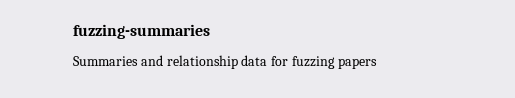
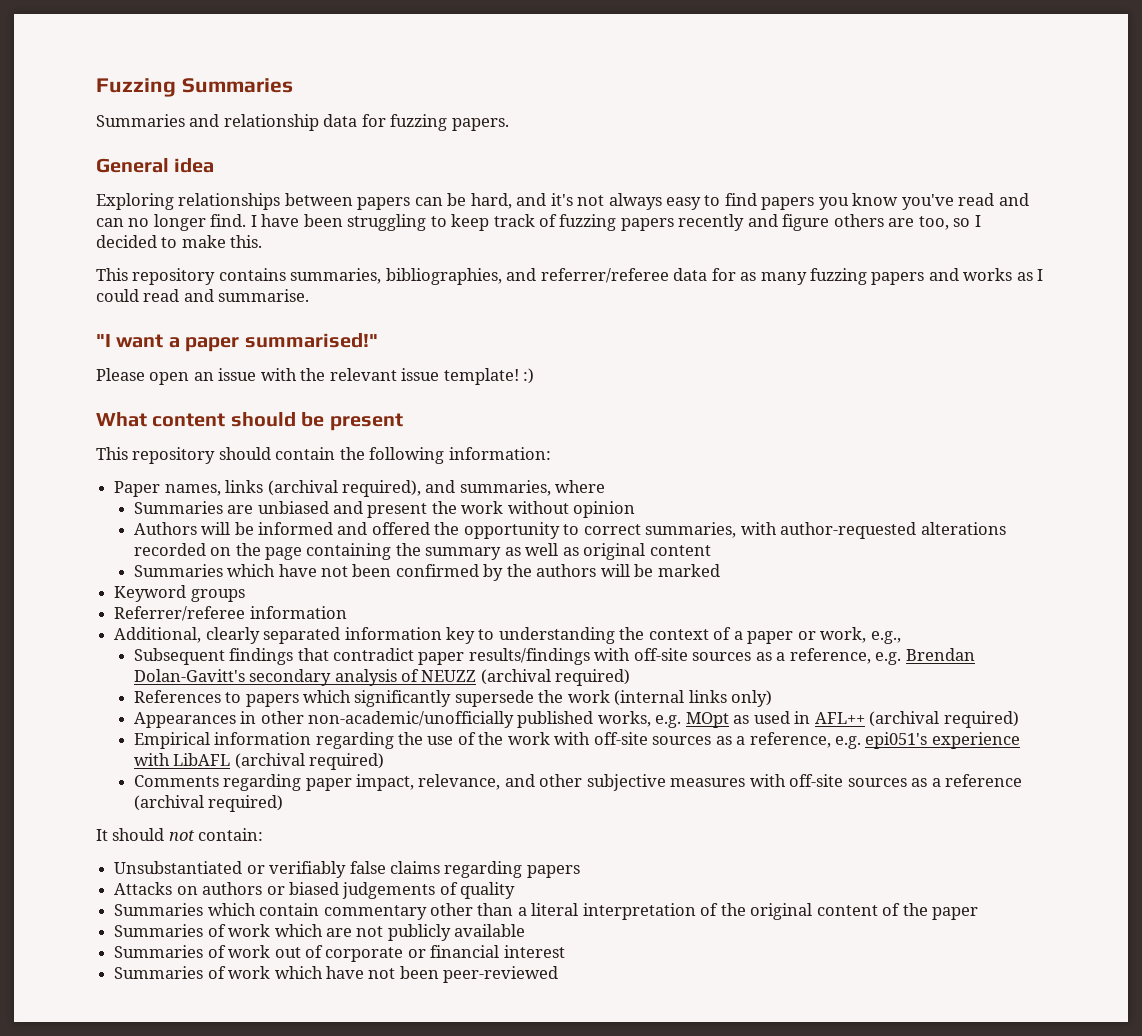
[73,24,210,39] fuzzing-summaries -> [96,78,293,97] Fuzzing Summaries
[337,58,377,69] papers -> [451,118,509,131] [96,158,215,173] [96,193,1029,210] [96,214,981,231] [96,235,263,248] [96,268,1044,285] [96,289,310,302] [96,333,378,352] [96,368,535,385] [96,412,403,431] [96,447,551,464] [114,480,606,497] [133,501,636,518] [133,522,1006,539] [133,543,711,560] [133,564,720,581] [114,585,245,602] [114,606,347,621] [114,627,901,644] [133,648,975,665] [133,669,631,686] [133,690,773,707] [133,711,1019,728] [133,732,1020,749] [133,753,385,770] [133,774,1023,791] [133,795,284,812] [96,828,264,841] [114,861,580,878] [114,882,516,899] [114,903,978,920] [114,924,526,941] [114,945,565,962] [114,966,559,983] papers. // General idea // Exploring relationships between papers can be hard, and it's not always easy to find papers you know you've read and can no longer find. I have been struggling to keep track of fuzzing papers recently and figure others are too, so I decided to make this. // This repository contains summaries, bibliographies, and referrer/referee data for as many fuzzing papers and works as I could read and summarise. // "I want a paper summarised!" // Please open an issue with the relevant issue template! :) // What content should be present // This repository should contain the following information: // Paper names, links (archival required), and summaries, where // Summaries are unbiased and present the work without opinion // Authors will be informed and offered the opportunity to correct summaries, with author-requested alterations recorded on the page containing the summary as well as original content // Summaries which have not been confirmed by the authors will be marked // Keyword groups // Referrer/referee information // Additional, clearly separated information key to understanding the context of a paper or work, e.g., // Subsequent findings that contradict paper results/findings with off-site sources as a reference, e.g. Brendan Dolan-Gavitt's secondary analysis of NEUZZ (archival required) // References to papers which significantly supersede the work (internal links only) // Appearances in other non-academic/unofficially published works, e.g. MOpt as used in AFL++ (archival required) // Empirical information regarding the use of the work with off-site sources as a reference, e.g. epi051's experience with LibAFL (archival required) // Comments regarding paper impact, relevance, and other subjective measures with off-site sources as a reference (archival required) // It should not contain: // Unsubstantiated or verifiably false claims regarding papers // Attacks on authors or biased judgements of quality // Summaries which contain commentary other than a literal interpretation of the original content of the paper // Summaries of work which are not publicly available // Summaries of work out of corporate or financial interest // Summaries of work which have not been peer-reviewed

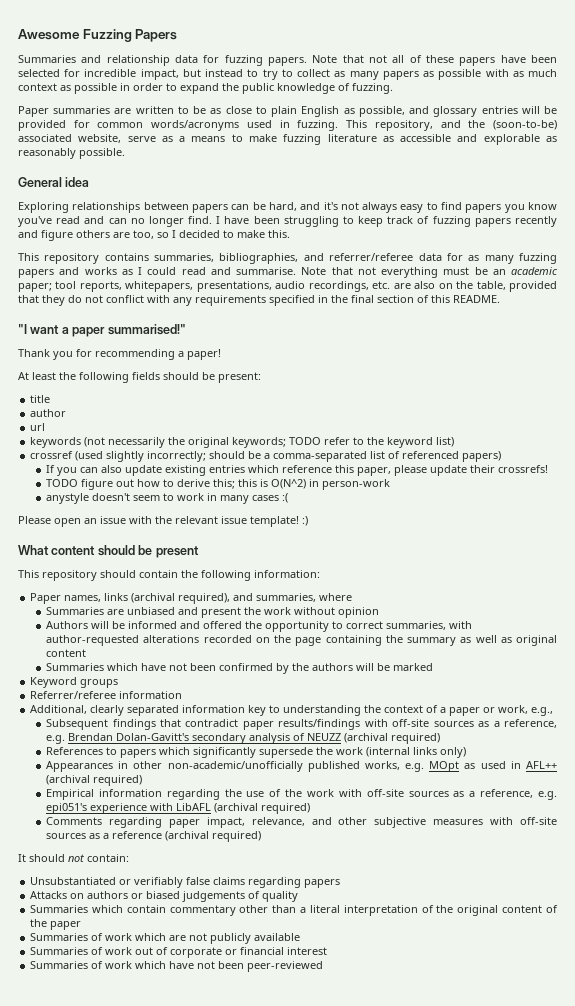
[96,78,293,97] Fuzzing Summaries -> [18,29,178,42] Awesome Fuzzing Papers
(509, 124) none -> [312,55,557,66] [18,69,558,80] [18,83,393,94] [18,106,558,117] [18,120,558,131] [18,134,557,145] [18,148,125,159] Note that not all of these papers have been selected for incredible impact, but instead to try to collect as many papers as possible with as much context as possible in order to expand the public knowledge of fuzzing. // Paper summaries are written to be as close to plain English as possible, and glossary entries will be provided for common words/acronyms used in fuzzing. This repository, and the (soon-to-be) associated website, serve as a means to make fuzzing literature as accessible and explorable as reasonably possible.
(310, 295) none -> [301,267,558,278] [18,281,557,292] [18,295,500,306] Note that not everything must be an academic paper; tool reports, whitepapers, presentations, audio recordings, etc. are also on the table, provided that they do not conflict with any requirements specified in the final section of this README.
(378, 340) none -> [18,349,221,360] [18,372,261,383] [30,395,51,403] [30,409,67,417] [30,423,46,431] [30,437,455,448] [30,451,502,462] [46,465,549,476] [46,479,391,490] [46,493,289,504] // Thank you for recommending a paper! // At least the following fields should be present: // title // author // url // keywords (not necessarily the original keywords; TODO refer to the keyword list) // crossref (used slightly incorrectly; should be a comma-separated list of referenced papers) // If you can also update existing entries which reference this paper, please update their crossrefs! // TODO figure out how to derive this; this is O(N^2) in person-work // anystyle doesn't seem to work in many cases :(

